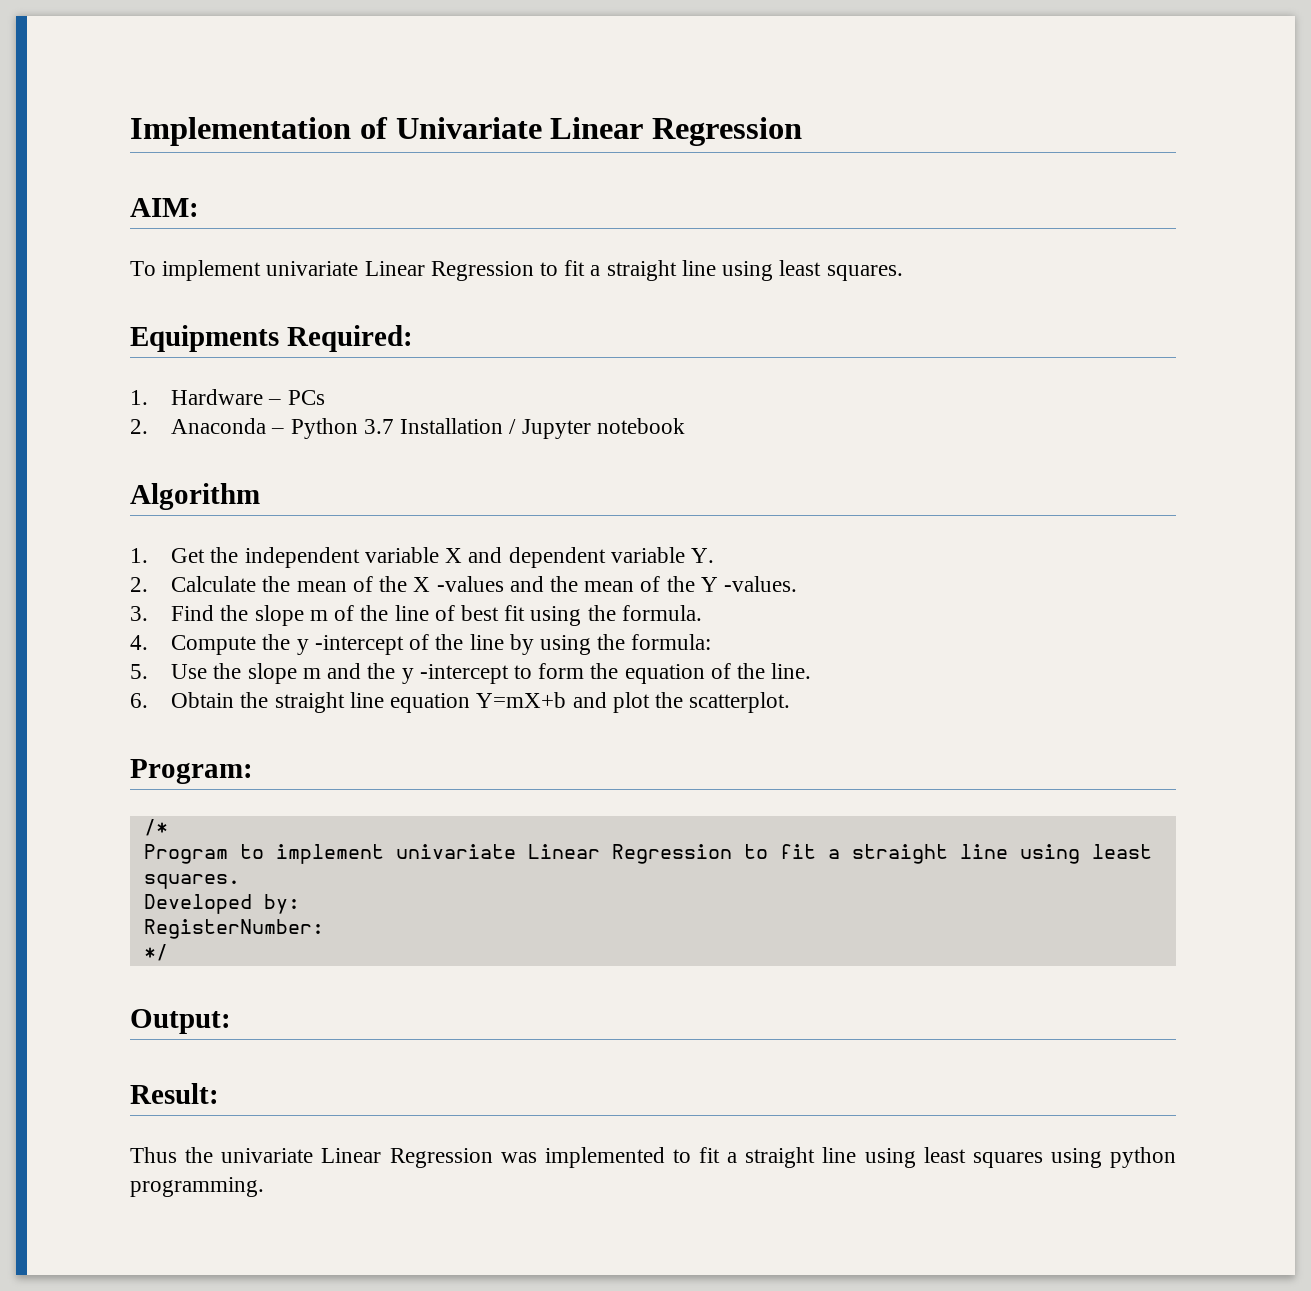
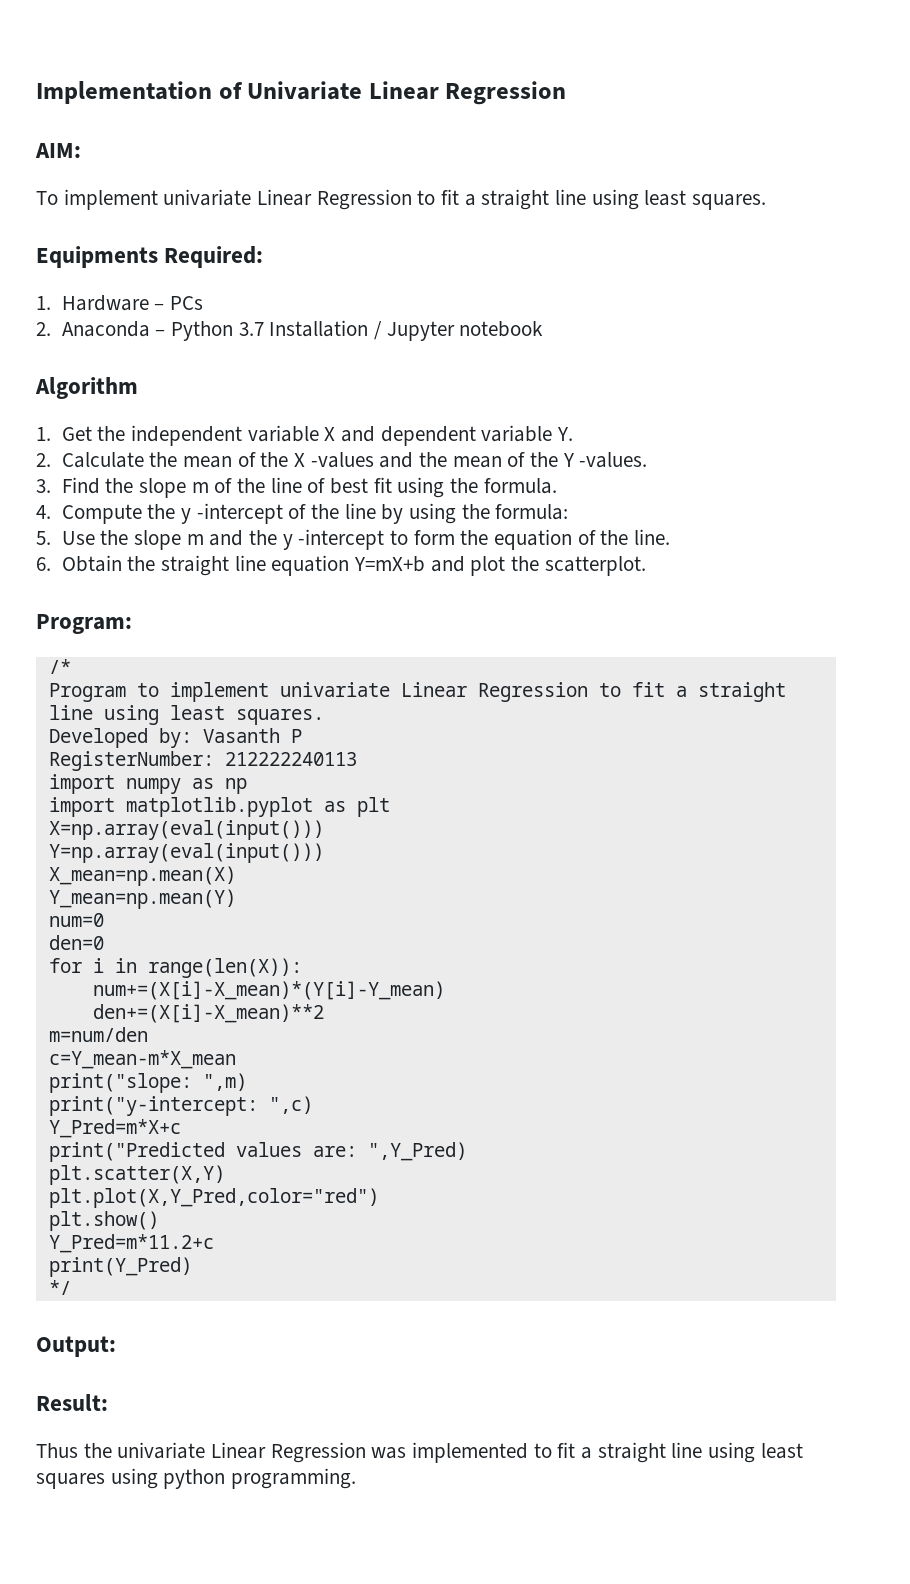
(300, 904) none -> [202,728,302,743] Vasanth P
(324, 929) none -> [224,752,357,766] [48,774,247,794] [48,797,390,817] [48,820,324,840] [48,843,324,863] [48,866,236,886] [48,889,236,909] [48,913,104,927] [48,935,104,950] [48,958,302,978] [92,981,445,1000] [92,1004,324,1023] [48,1027,148,1042] [48,1050,236,1069] [48,1073,247,1093] [48,1096,313,1116] [48,1119,181,1138] [48,1142,467,1162] [48,1165,225,1185] [48,1188,379,1208] [48,1211,159,1231] [48,1234,214,1253] [48,1257,192,1277] 212222240113 // import numpy as np // import matplotlib.pyplot as plt // X=np.array(eval(input())) // Y=np.array(eval(input())) // X_mean=np.mean(X) // Y_mean=np.mean(Y) // num=0 // den=0 // for i in range(len(X)): // num+=(X[i]-X_mean)*(Y[i]-Y_mean) // den+=(X[i]-X_mean)**2 // m=num/den // c=Y_mean-m*X_mean // print("slope: ",m) // print("y-intercept: ",c) // Y_Pred=m*X+c // print("Predicted values are: ",Y_Pred) // plt.scatter(X,Y) // plt.plot(X,Y_Pred,color="red") // plt.show() // Y_Pred=m*11.2+c // print(Y_Pred)

